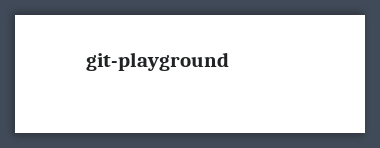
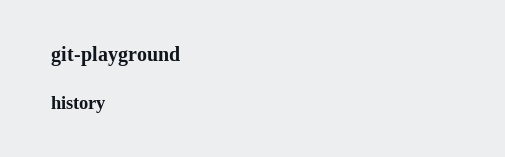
(229, 61) none -> [51,96,106,113] // history

